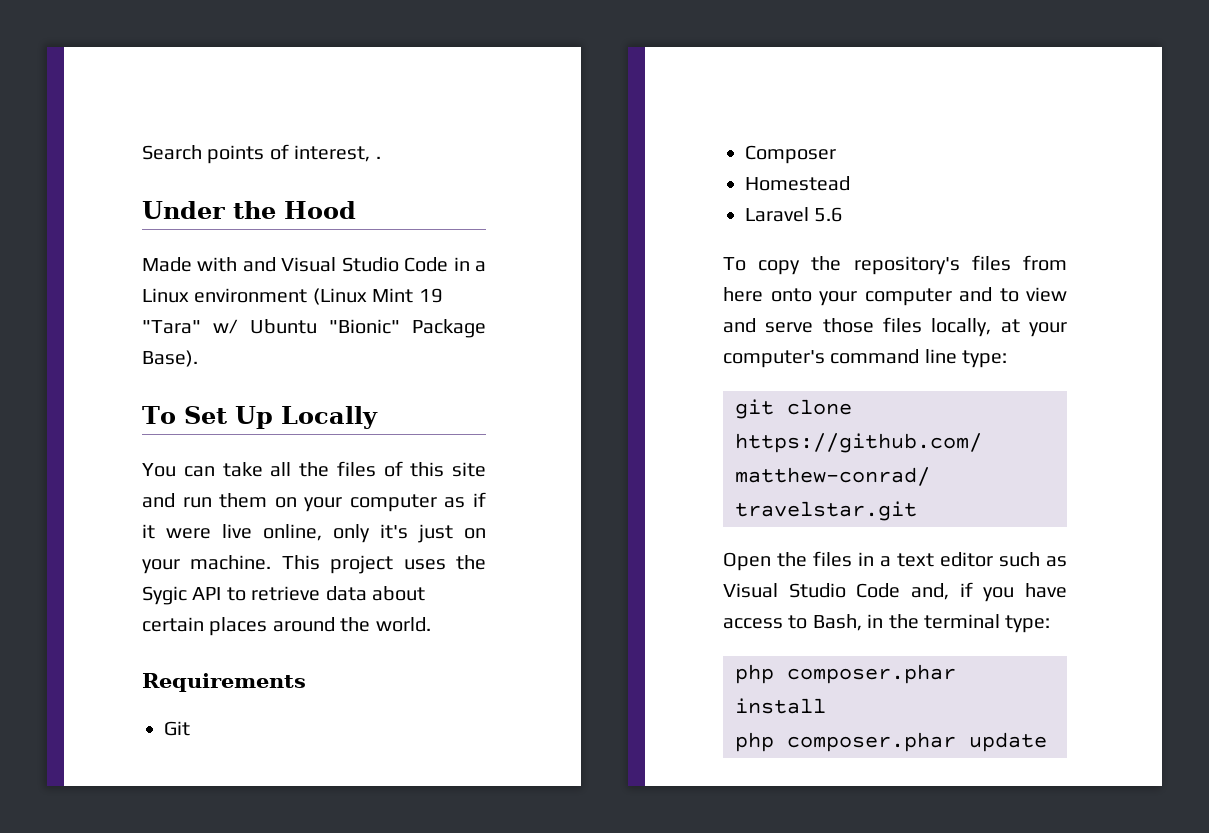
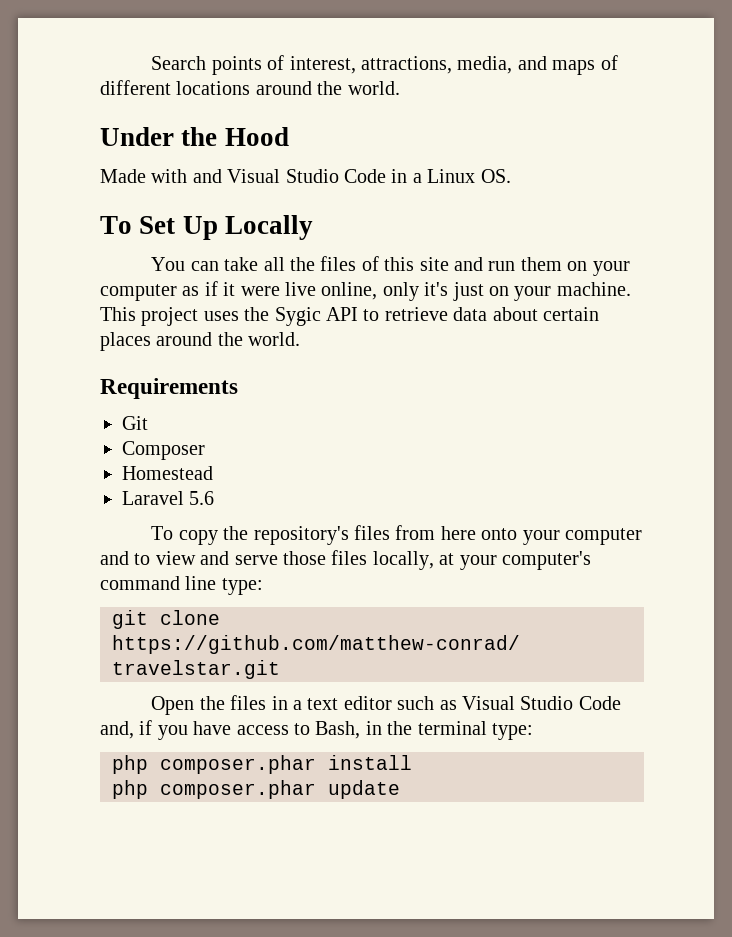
[375,156,381,159] . -> [360,55,618,75] [100,80,400,95] attractions, media, and maps of different locations around the world.
[194,288,443,305] [142,319,486,338] [142,350,198,367] environment (Linux Mint 19 "Tara" w/ Ubuntu "Bionic" Package Base). -> [480,169,511,183] OS.

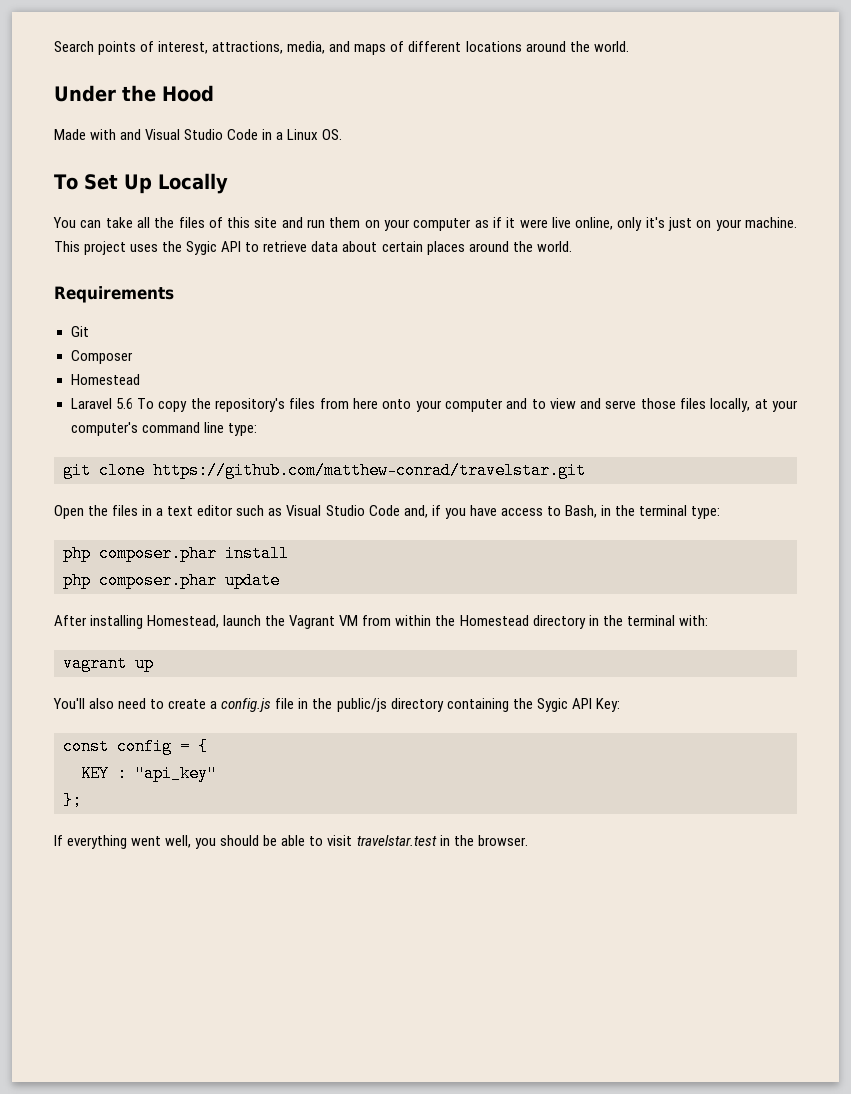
(215, 498) // -> (133, 403) none
(400, 789) none -> [54,615,708,629] [63,655,154,672] [53,698,620,712] [63,738,208,755] [81,765,217,782] [63,792,82,809] [54,835,528,849] // After installing Homestead, launch the Vagrant VM from within the Homestead directory in the terminal with: // vagrant up // You'll also need to create a config.js file in the public/js directory containing the Sygic API Key: // const config = { // KEY : "api_key" // }; // If everything went well, you should be able to visit travelstar.test in the browser.

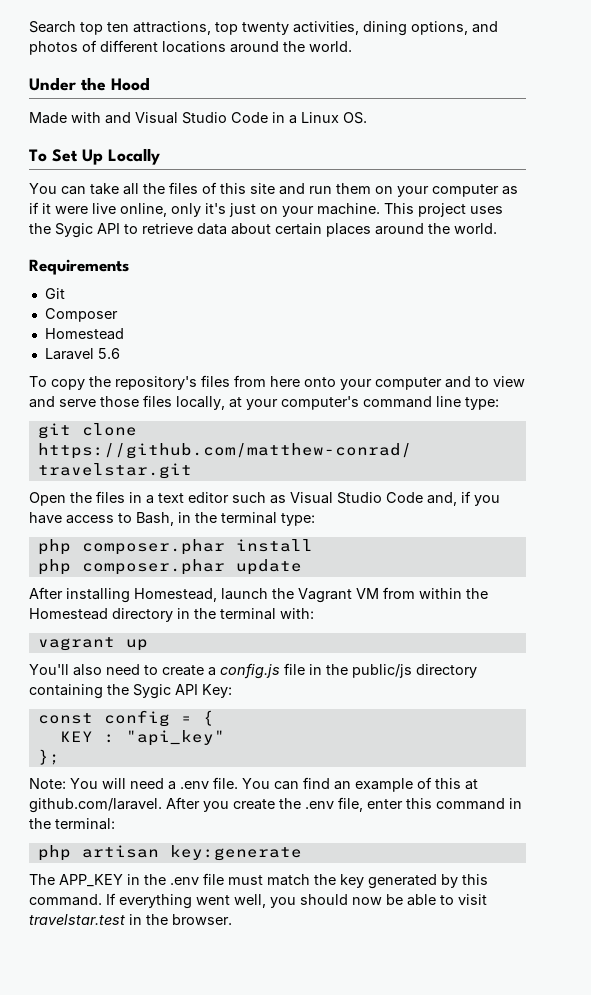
[98,41,387,55] points of interest, attractions, media, and maps -> [80,21,498,36] [29,41,78,55] top ten attractions, top twenty activities, dining options, and photos
(133, 403) none -> (120, 353) //
(82, 800) none -> [29,777,478,792] [29,797,522,813] [29,818,115,830] [37,845,302,861] [29,873,488,889] [29,894,102,906] Note: You will need a .env file. You can find an example of this at github.com/laravel. After you create the .env file, enter this command in the terminal: // php artisan key:generate // The APP_KEY in the .env file must match the key generated by this command.
(260, 840) none -> [352,897,382,905] now

